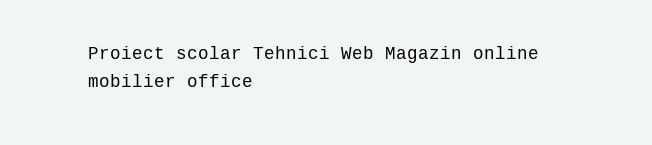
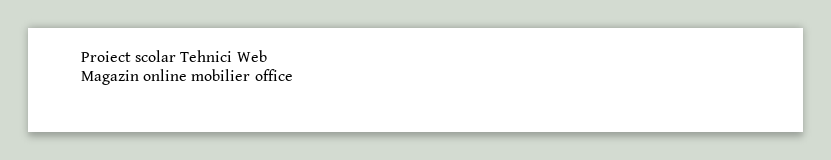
(374, 52) none -> (267, 56) //

